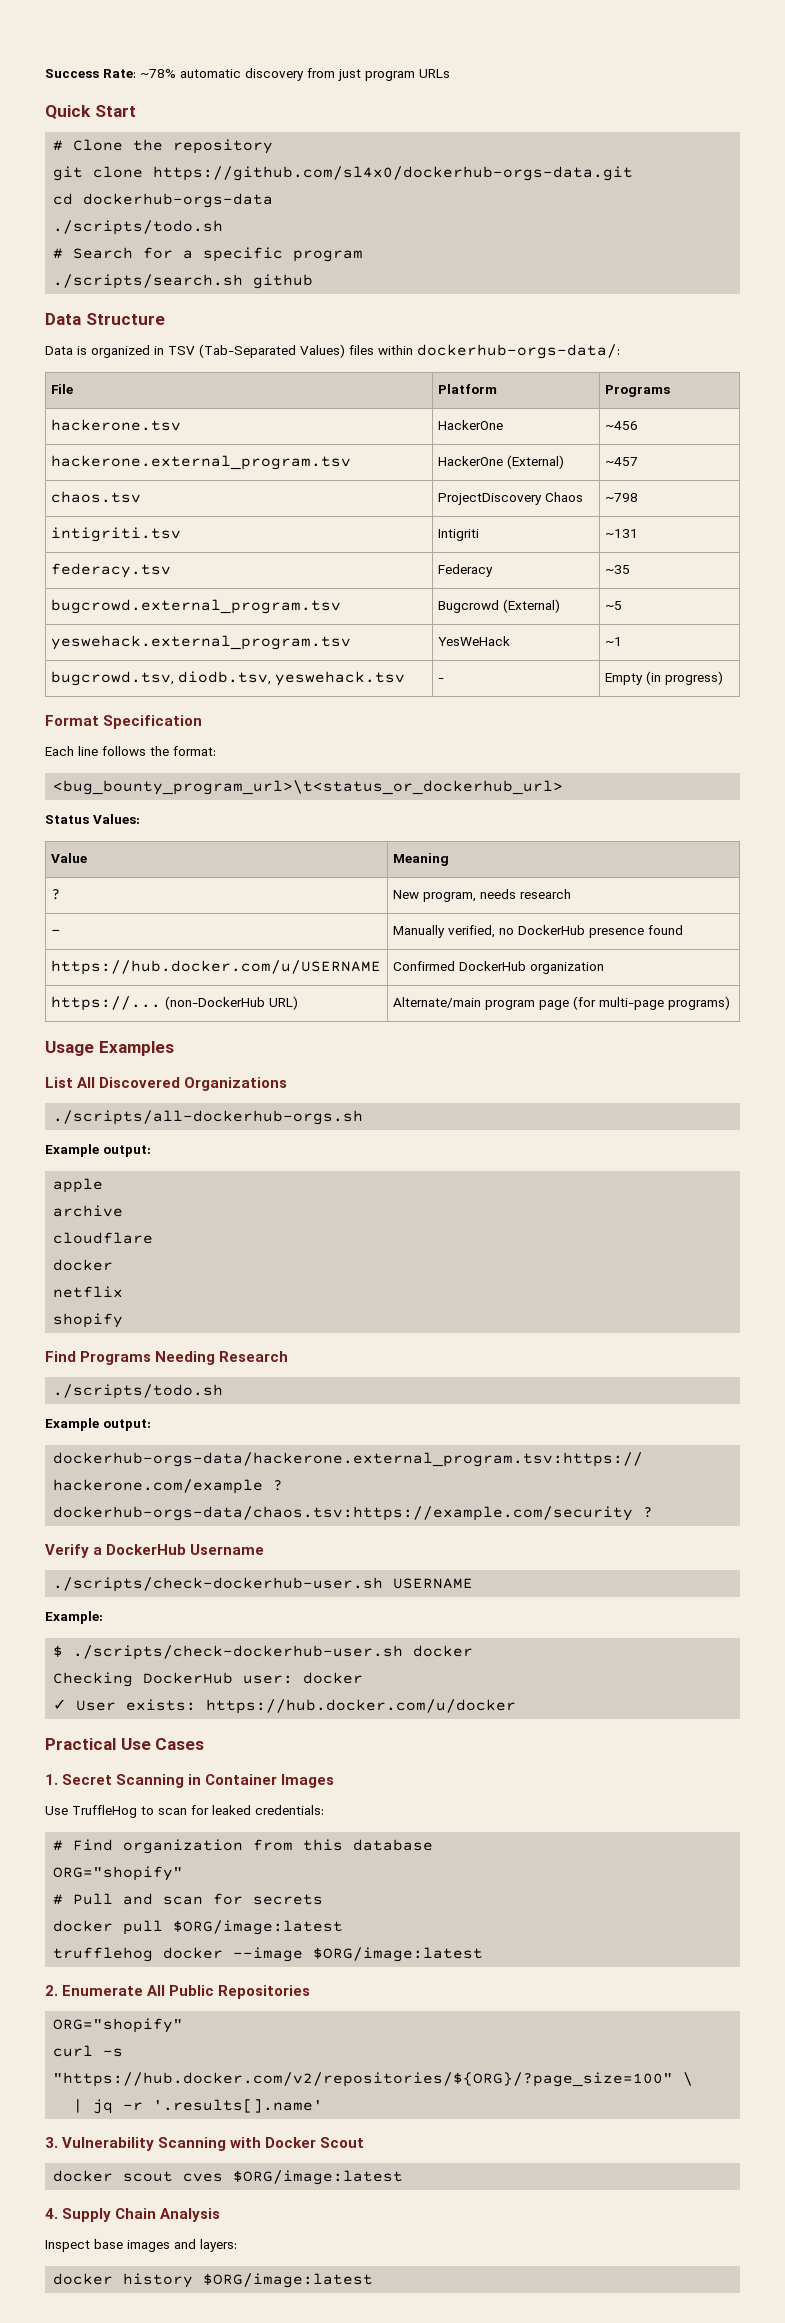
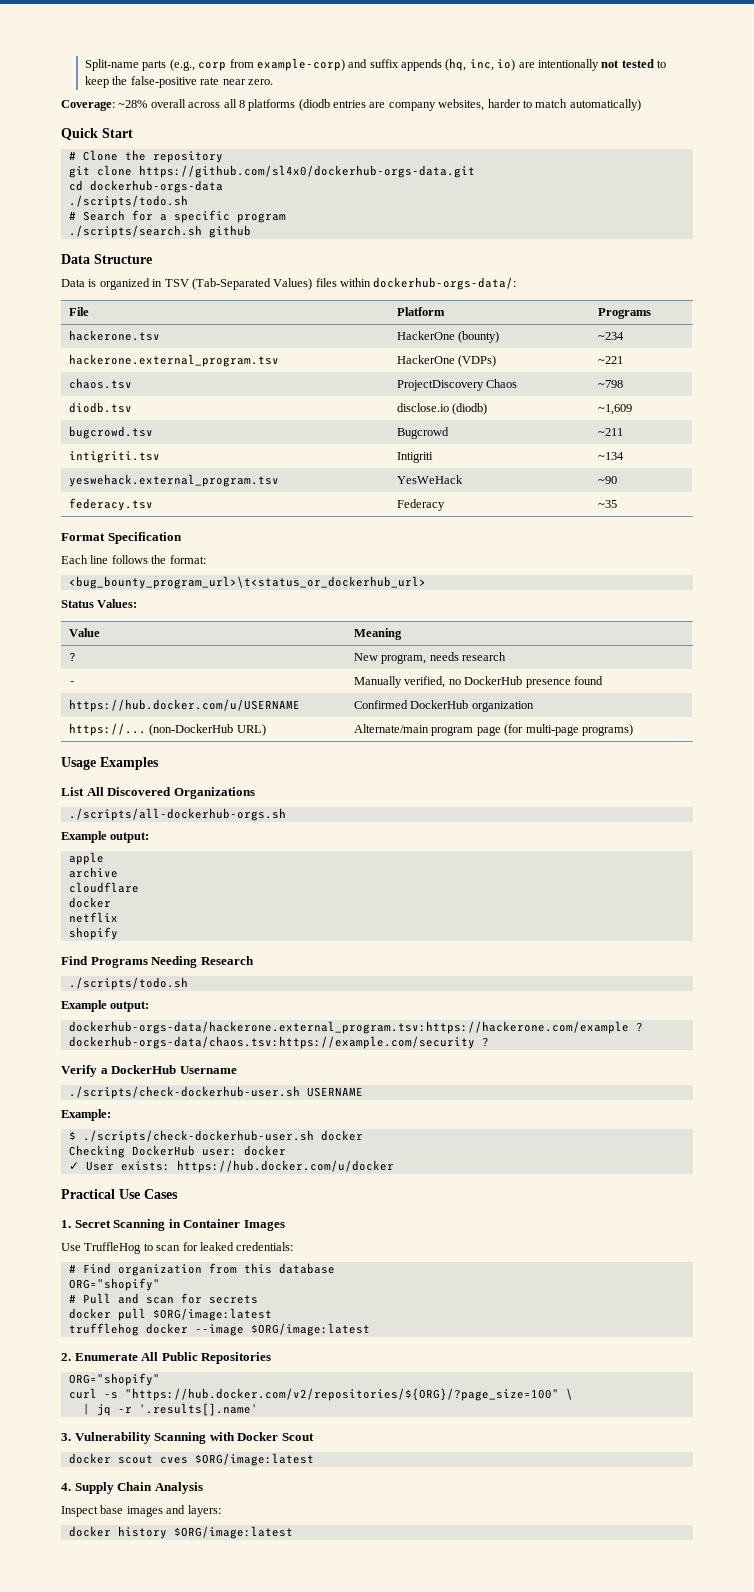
[45,68,450,81] Success Rate: ~78% automatic discovery from just program URLs -> [85,58,667,71] [85,76,273,88] [61,99,641,111] Split-name parts (e.g., corp from example-corp) and suffix appends (hq, inc, io) are intentionally not tested to keep the false-positive rate near zero. // Coverage: ~28% overall across all 8 platforms (diodb entries are company websites, harder to match automatically)
[605,421,639,430] | ~456 -> [458,331,500,343] [598,332,625,340] (bounty) | ~234
[507,455,565,469] [605,457,639,466] (External) | ~457 -> [458,355,497,367] [598,356,624,364] (VDPs) | ~221
[51,527,182,542] [438,529,480,541] [605,529,639,538] [51,563,172,578] [438,564,494,577] [605,565,631,574] [51,599,342,614] [438,599,561,613] [605,601,623,610] [51,635,352,650] [438,636,511,646] [605,637,623,646] [51,671,406,686] [438,678,445,682] [605,671,724,685] intigriti.tsv | Intigriti | ~131 // federacy.tsv | Federacy | ~35 // bugcrowd.external_program.tsv | Bugcrowd (External) | ~5 // yeswehack.external_program.tsv | YesWeHack | ~1 // bugcrowd.tsv, diodb.tsv, yeswehack.tsv | - | Empty (in progress) -> [69,402,133,413] [397,403,488,415] [598,404,633,415] [69,426,154,439] [397,427,450,439] [598,428,624,436] [69,451,161,463] [397,452,434,463] [598,452,625,460] [69,474,280,487] [397,475,464,484] [598,476,618,484] [69,498,154,511] [397,499,446,511] [598,500,618,508] diodb.tsv | disclose.io (diodb) | ~1,609 // bugcrowd.tsv | Bugcrowd | ~211 // intigriti.tsv | Intigriti | ~134 // yeswehack.external_program.tsv | YesWeHack | ~90 // federacy.tsv | Federacy | ~35

